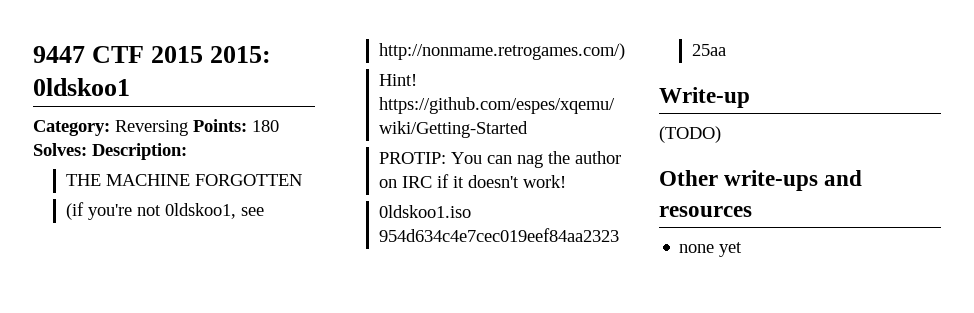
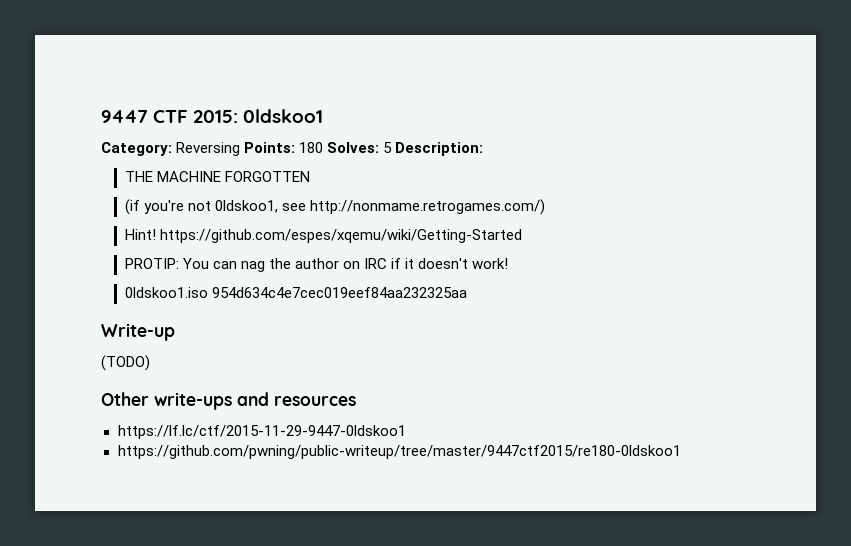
[151,46,204,63] 2015 -> (189, 116) none
(87, 149) none -> [383,142,393,153] 5
[679,242,743,257] none yet -> [117,425,406,439] [117,445,681,459] https://lf.lc/ctf/2015-11-29-9447-0ldskoo1 // https://github.com/pwning/public-writeup/tree/master/9447ctf2015/re180-0ldskoo1

